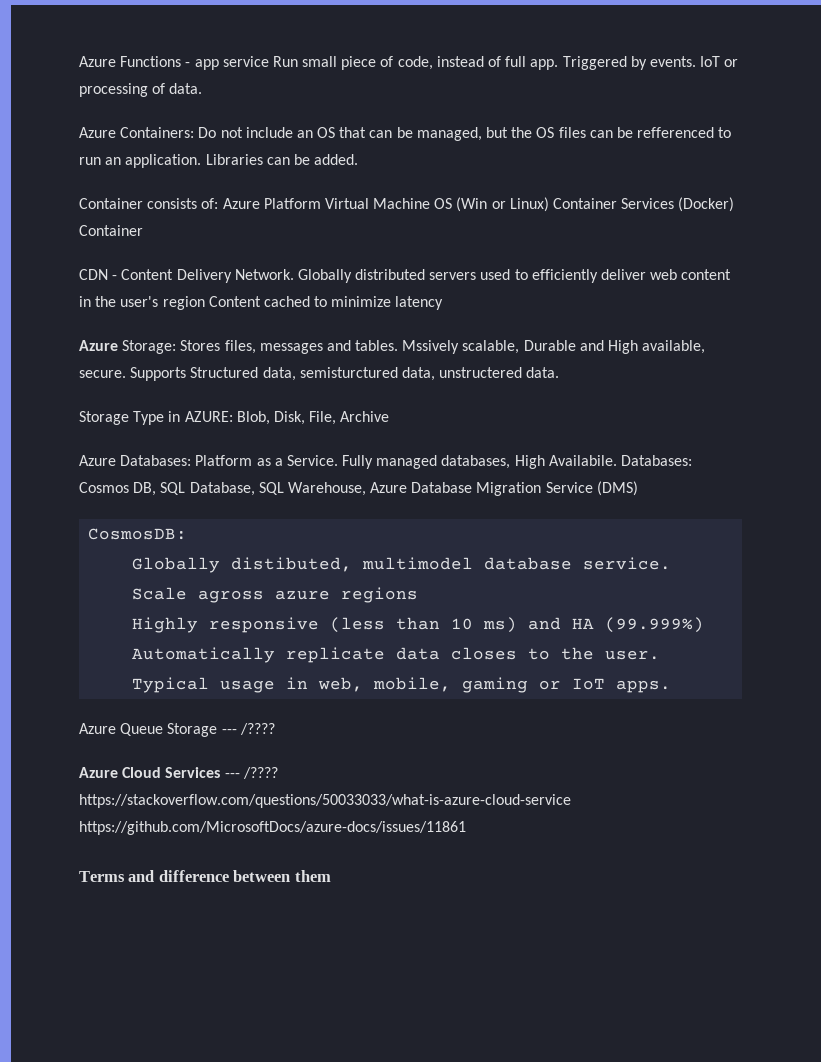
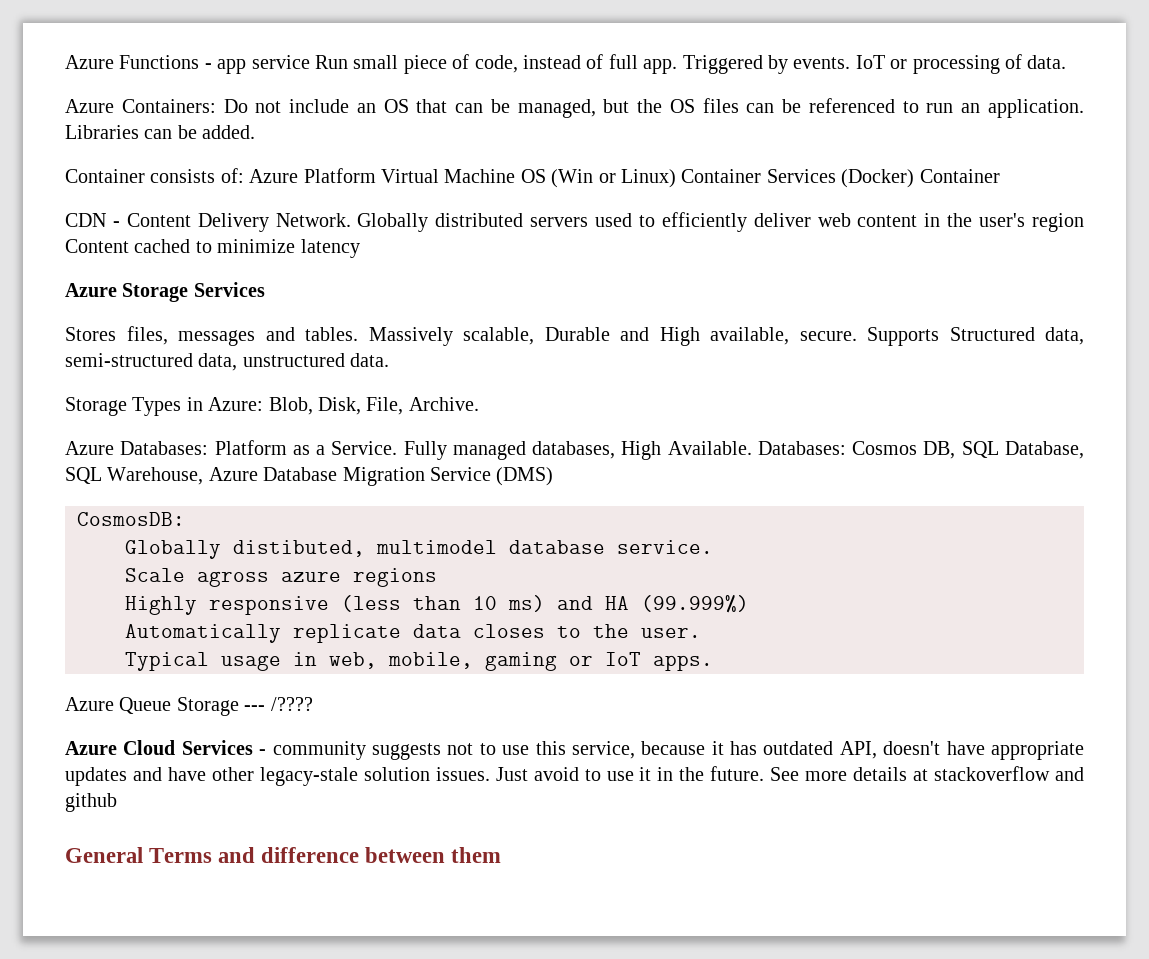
[637,127,715,138] refferenced -> [808,98,895,113] referenced
[122,340,177,354] Storage: -> [122,282,265,302] Storage Services //
[402,340,460,354] Mssively -> [368,327,453,346] Massively
[299,367,523,381] semisturctured data, unstructered -> [65,353,345,371] semi-structured data, unstructured
[133,411,233,425] Type in AZURE: -> [132,397,264,416] Types in Azure:
[340,411,390,422] Archive -> [408,397,479,411] Archive.
[548,455,617,466] Availabile. -> [667,441,752,455] Available.
[224,767,278,779] [79,794,571,808] [79,821,466,835] --- /???? https://stackoverflow.com/questions/50033033/what-is-azure-cloud-service https://github.com/MicrosoftDocs/azure-docs/issues/11861 // -> [259,741,1085,760] [65,766,1085,786] [65,793,117,812] [65,847,143,863] - community suggests not to use this service, because it has outdated API, doesn't have appropriate updates and have other legacy-stale solution issues. Just avoid to use it in the future. See more details at stackoverflow and github // General

